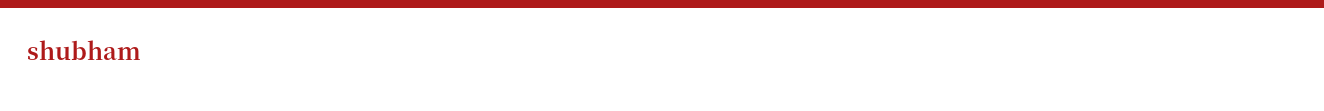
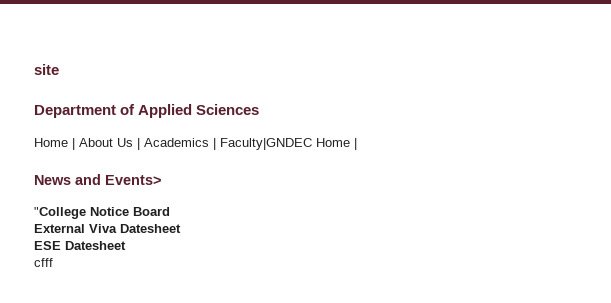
[27,40,141,60] shubham -> [34,64,59,75] [34,104,260,118] [34,138,357,150] [34,174,161,185] [34,207,170,219] [34,224,181,233] [34,241,126,250] [34,258,53,267] site // Department of Applied Sciences // Home | About Us | Academics | Faculty|GNDEC Home | // News and Events> // "College Notice Board // External Viva Datesheet // ESE Datesheet // cfff

